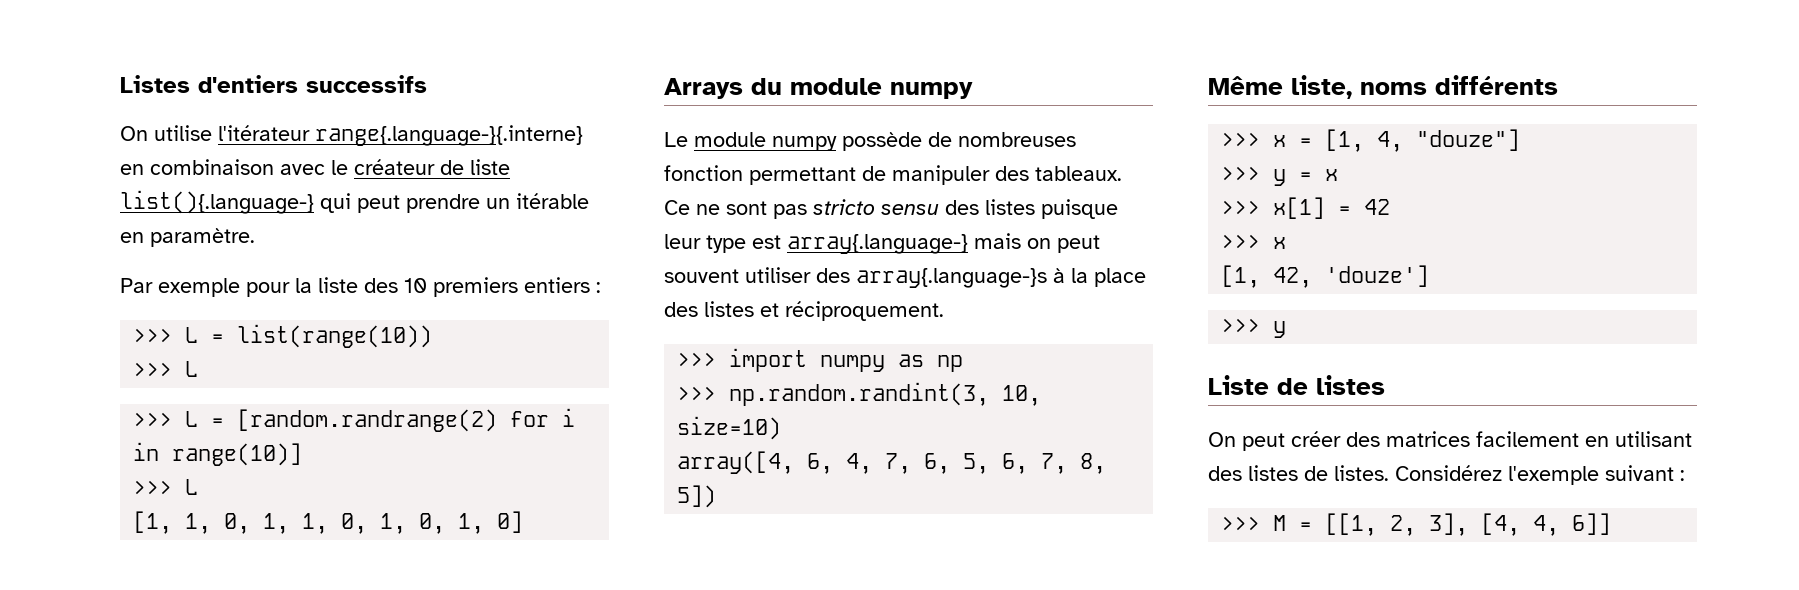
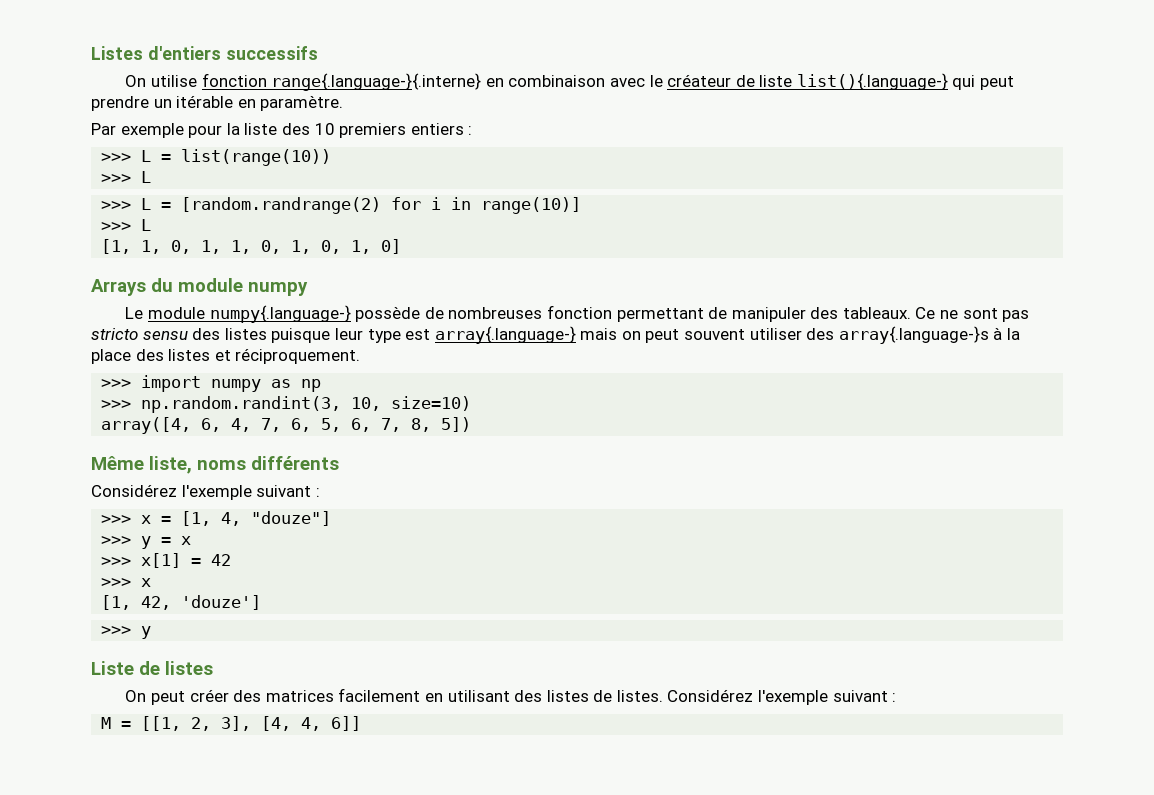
[218,125,310,141] l'itérateur -> [201,73,267,87] fonction
[772,136,837,151] numpy -> [209,305,351,323] numpy{.language-}
(1558, 85) none -> [91,484,320,500] // Considérez l'exemple suivant :
[1221,516,1261,531] >>> -> (897, 697) none

